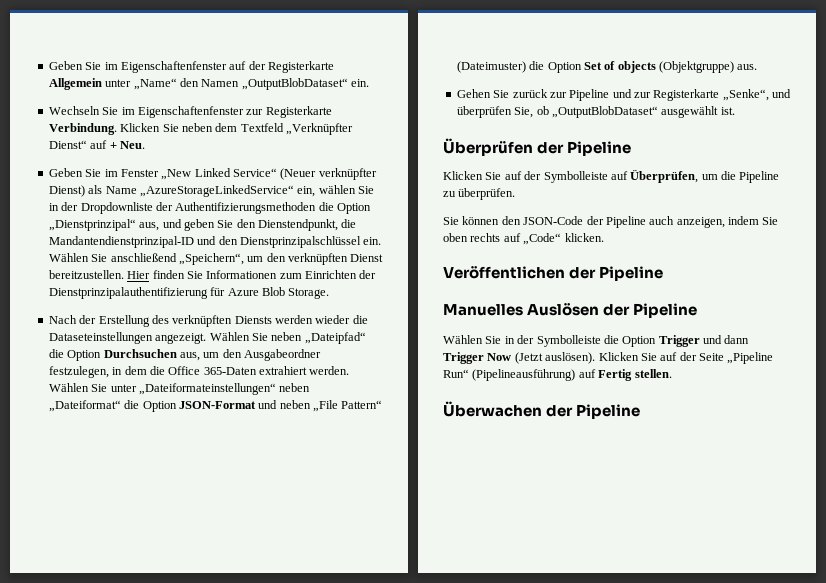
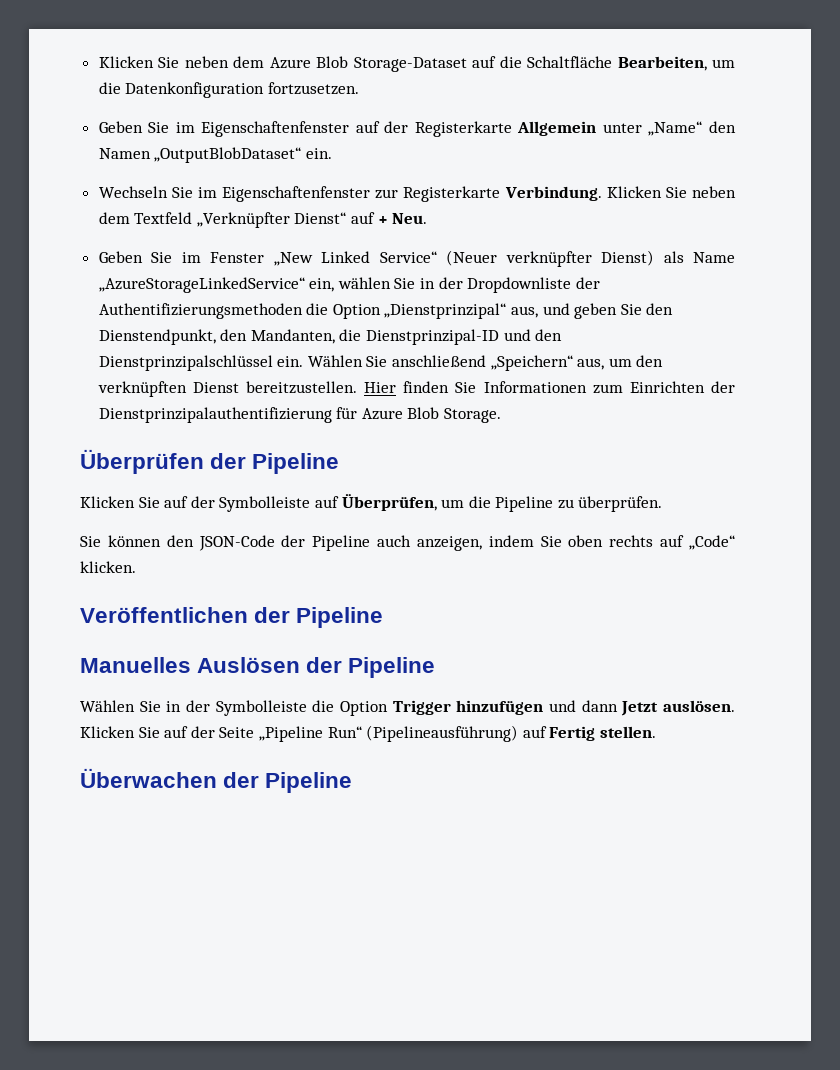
(48, 65) none -> [98,56,735,72] [98,82,359,98] Klicken Sie neben dem Azure Blob Storage-Dataset auf die Schaltfläche Bearbeiten, um die Datenkonfiguration fortzusetzen. //
[341,219,357,228] [48,236,194,248] die Mandantendienstprinzipal-ID -> [220,329,500,345] den Mandanten, die Dienstprinzipal-ID
[178,253,244,265] „Speichern“, -> [490,355,605,371] „Speichern“ aus,
[48,315,368,327] [48,332,366,344] [48,349,321,361] [48,366,350,378] [48,383,311,395] [48,400,383,412] [456,61,758,73] [456,89,792,101] [456,106,735,118] // Nach der Erstellung des verknüpften Diensts werden wieder die Dataseteinstellungen angezeigt. Wählen Sie neben „Dateipfad“ die Option Durchsuchen aus, um den Ausgabeordner festzulegen, in dem die Office 365-Daten extrahiert werden. Wählen Sie unter „Dateiformateinstellungen“ neben „Dateiformat“ die Option JSON-Format und neben „File Pattern“ (Dateimuster) die Option Set of objects (Objektgruppe) aus. // Gehen Sie zurück zur Pipeline und zur Registerkarte „Senke“, und überprüfen Sie, ob „OutputBlobDataset“ ausgewählt ist. -> (502, 415) none
(700, 341) none -> [456,700,544,715] hinzufügen
[443,352,596,364] Trigger Now (Jetzt auslösen). -> [621,700,735,716] Jetzt auslösen.

